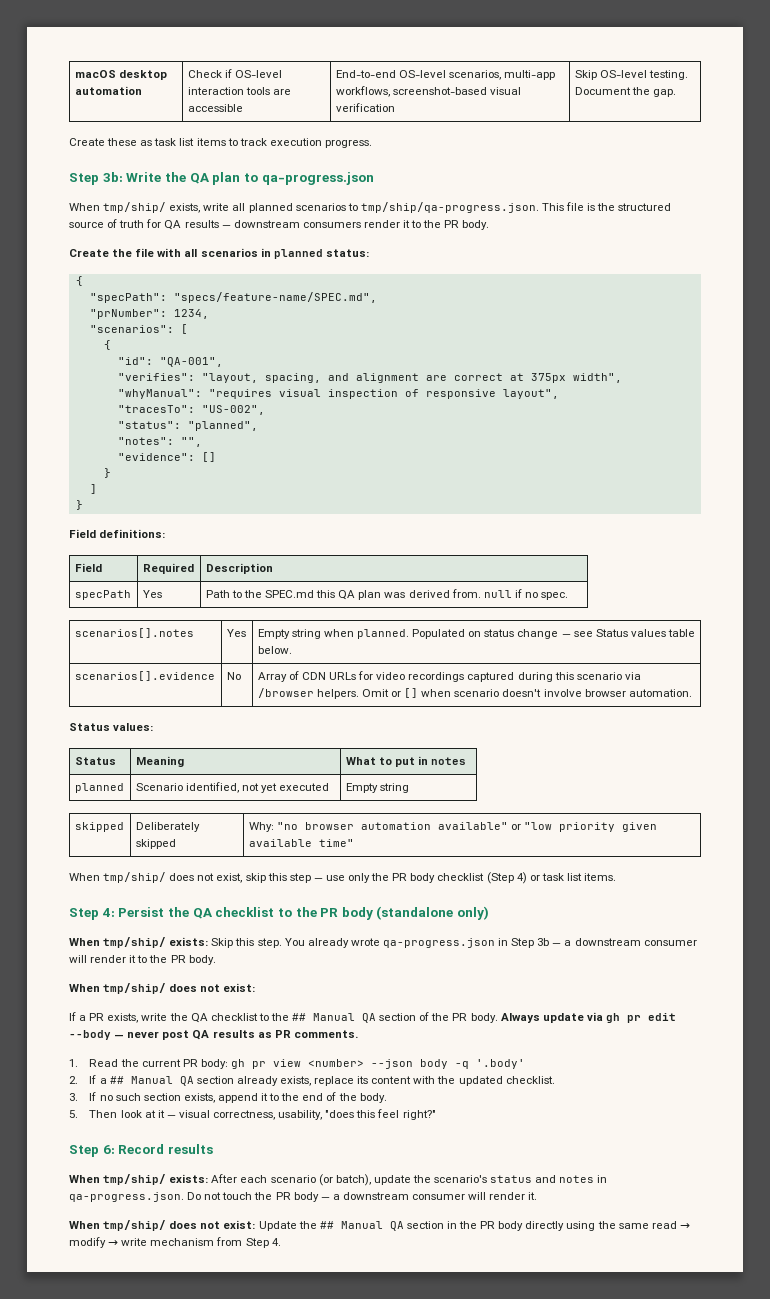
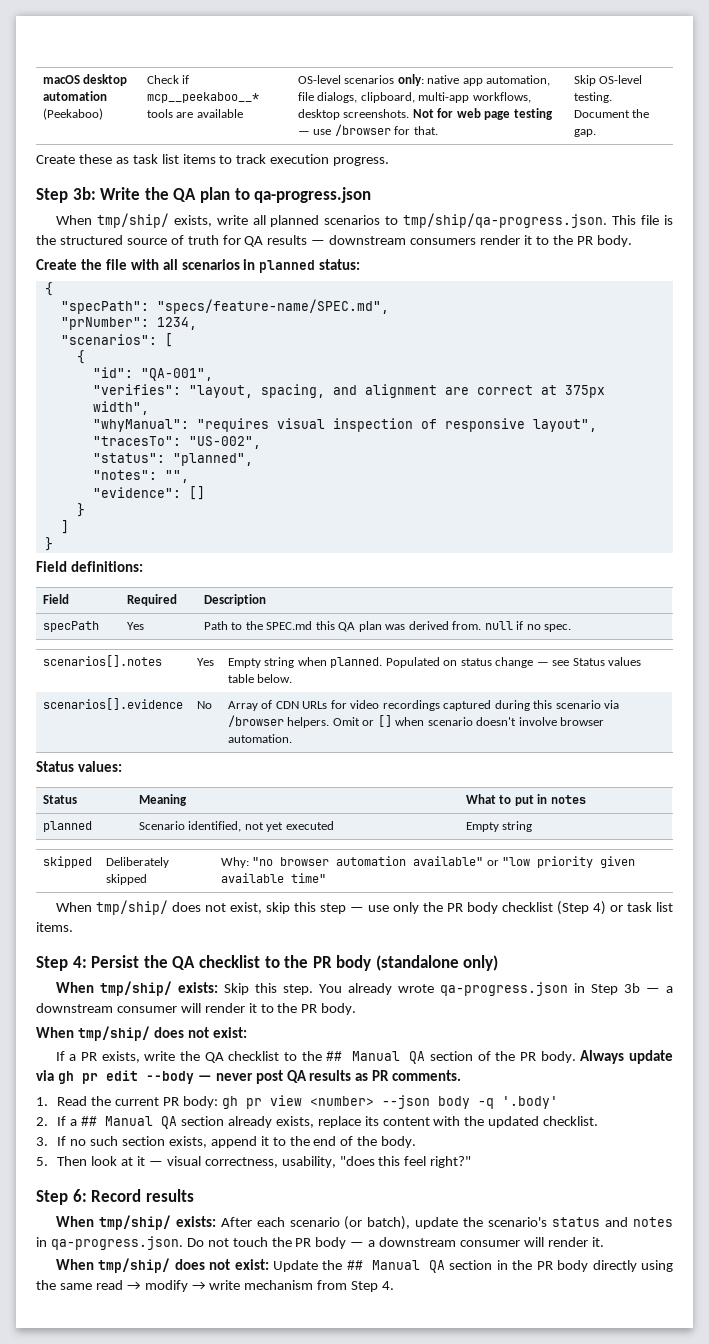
(142, 90) none -> [42,108,103,120] (Peekaboo)
[234,70,282,78] [187,87,291,95] [187,104,243,112] [335,70,556,80] [335,86,521,97] [335,103,395,112] OS-level interaction tools are accessible | End-to-end OS-level scenarios, multi-app workflows, screenshot-based visual verification -> [146,92,259,103] [146,109,243,118] [297,74,551,86] [297,92,531,103] [297,108,553,120] [297,124,438,136] mcp__peekaboo__* tools are available | OS-level scenarios only: native app automation, file dialogs, clipboard, multi-app workflows, desktop screenshots. Not for web page testing — use /browser for that.

